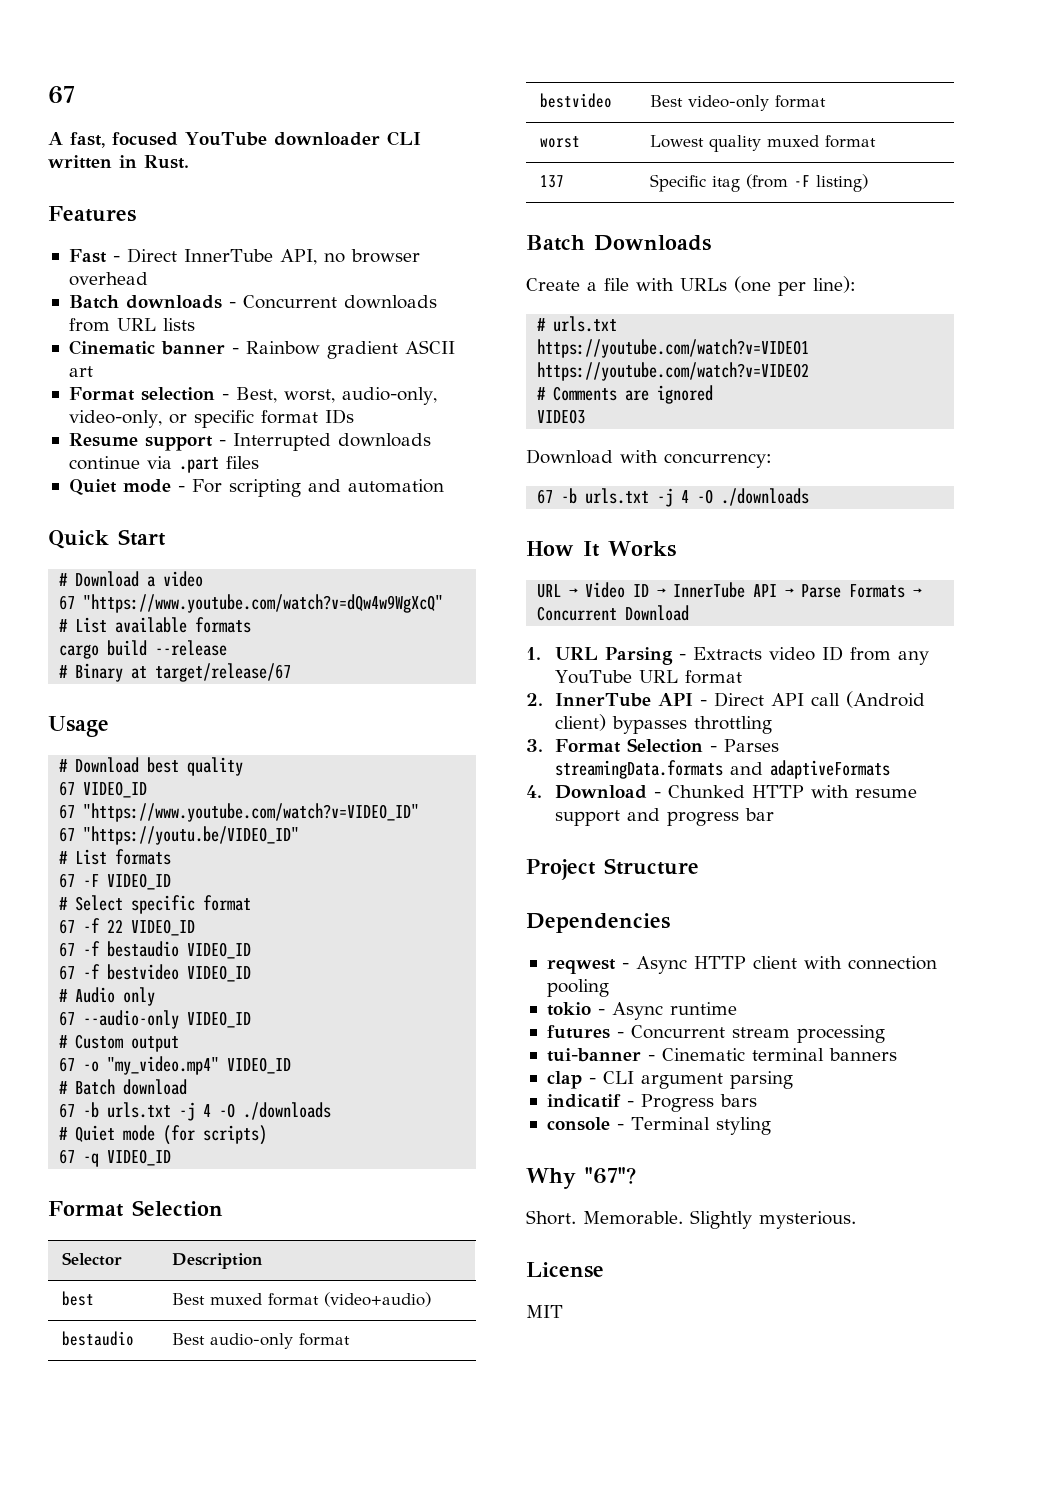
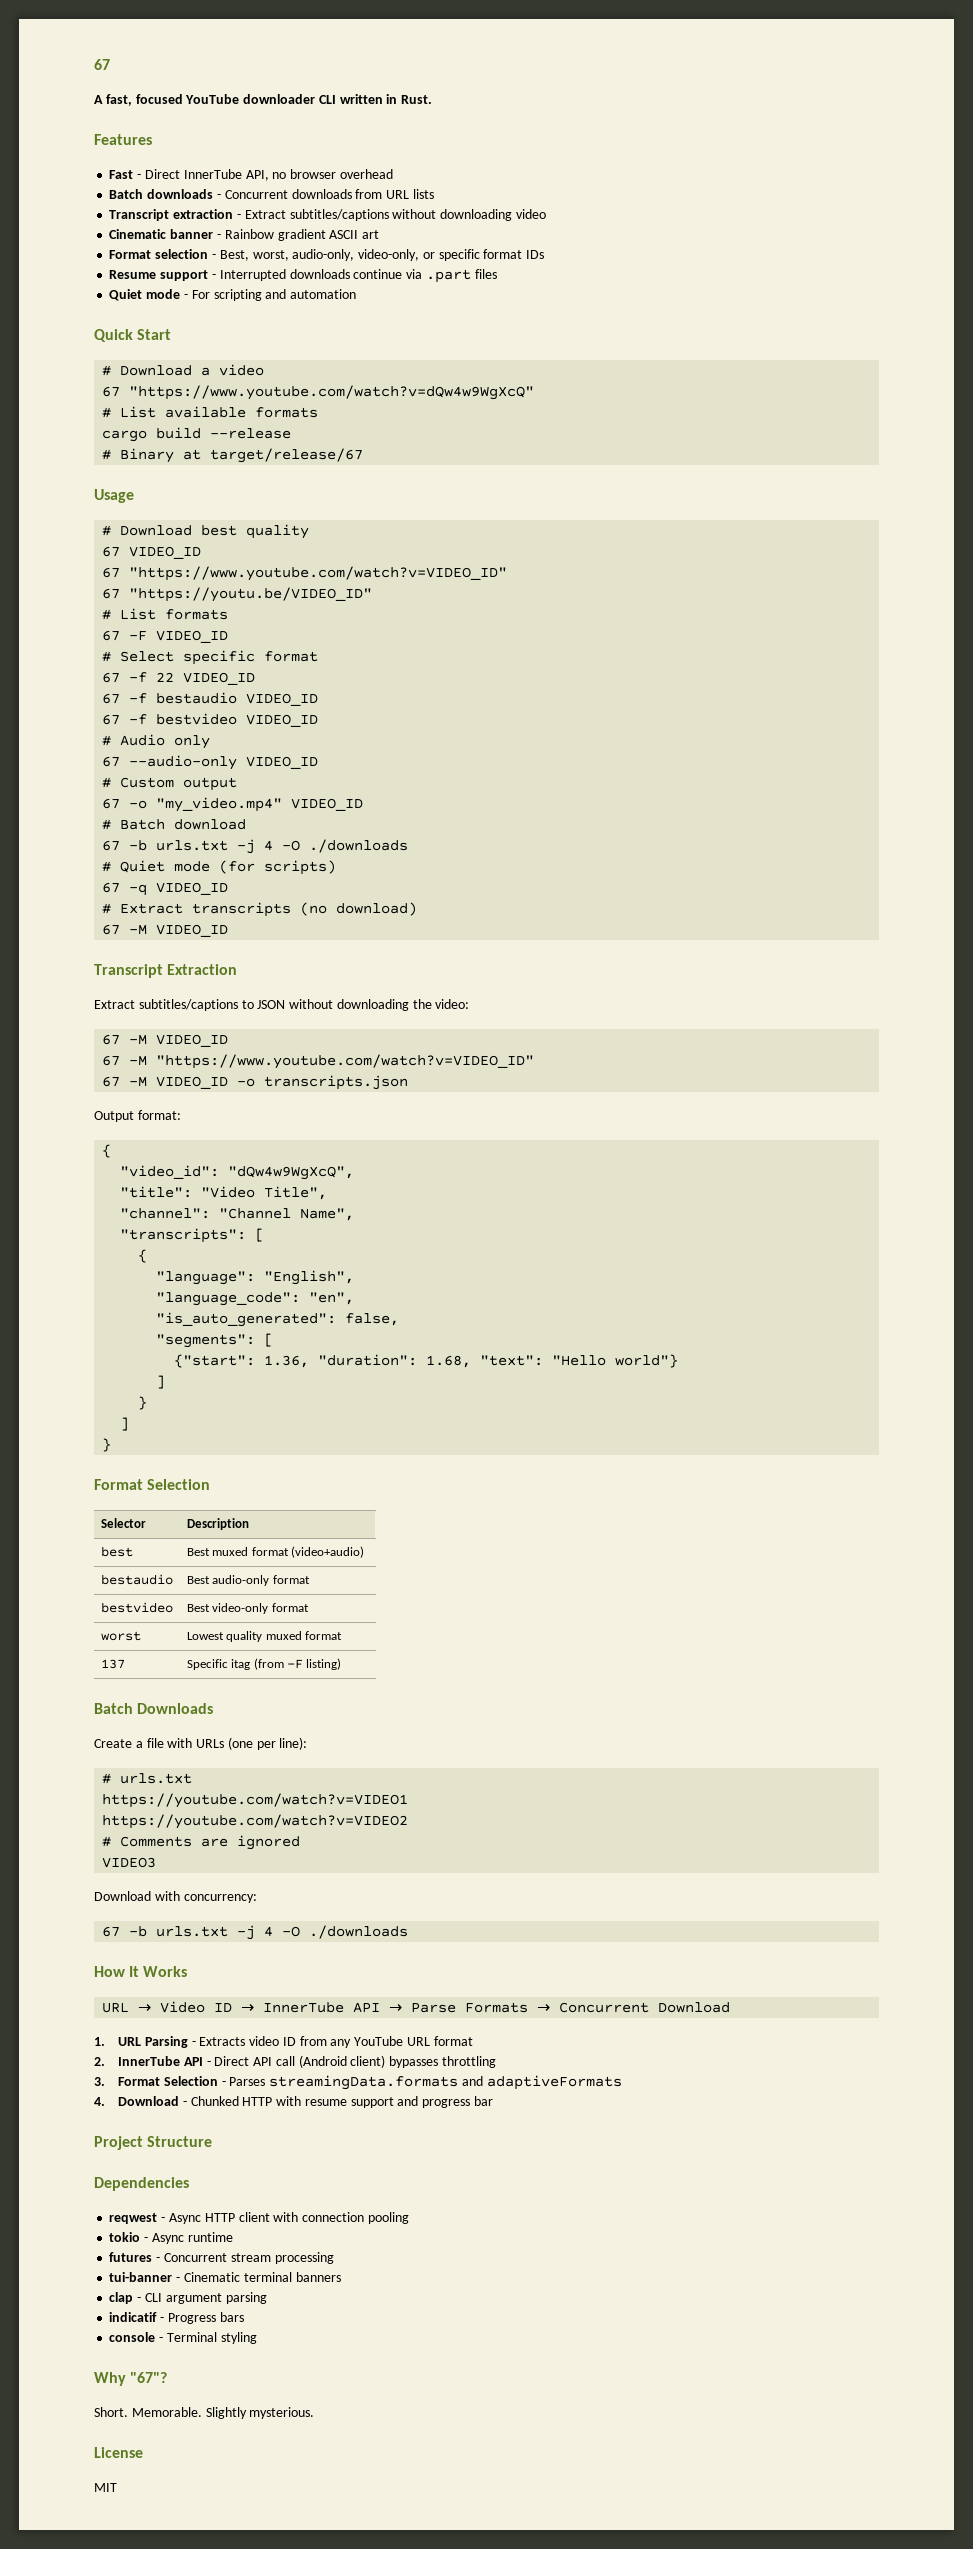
(195, 324) none -> [109,209,546,221] // Transcript extraction - Extract subtitles/captions without downloading video
(172, 1157) none -> [102,902,418,917] [102,924,229,937] [94,964,238,978] [94,999,470,1011] [102,1034,229,1047] [102,1054,535,1069] [102,1075,409,1090] [94,1110,181,1122] [102,1144,112,1158] [120,1165,355,1180] [120,1186,328,1200] [120,1208,355,1221] [120,1228,265,1243] [138,1249,148,1263] [156,1270,355,1285] [156,1292,355,1306] [156,1312,400,1327] [156,1333,274,1348] [174,1354,679,1368] [156,1375,166,1389] [138,1396,148,1410] [120,1417,130,1431] [102,1438,112,1452] // # Extract transcripts (no download) // 67 -M VIDEO_ID // Transcript Extraction // Extract subtitles/captions to JSON without downloading the video: // 67 -M VIDEO_ID // 67 -M "https://www.youtube.com/watch?v=VIDEO_ID" // 67 -M VIDEO_ID -o transcripts.json // Output format: // { // "video_id": "dQw4w9WgXcQ", // "title": "Video Title", // "channel": "Channel Name", // "transcripts": [ // { // "language": "English", // "language_code": "en", // "is_auto_generated": false, // "segments": [ // {"start": 1.36, "duration": 1.68, "text": "Hello world"} // ] // } // ] // }

